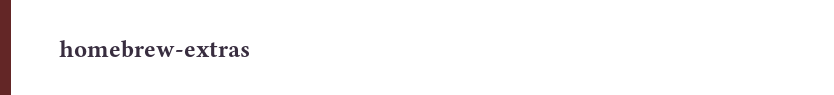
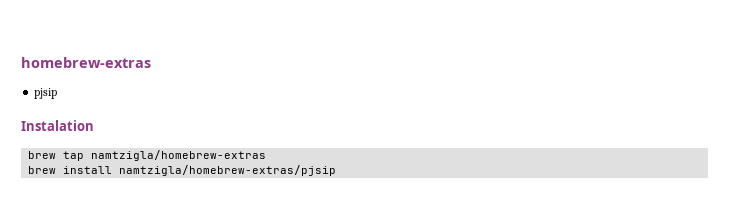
(250, 49) none -> [34,88,58,99] [21,120,94,131] [28,150,267,161] [28,165,337,176] // pjsip // Instalation // brew tap namtzigla/homebrew-extras // brew install namtzigla/homebrew-extras/pjsip

